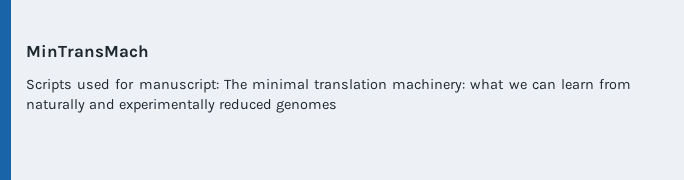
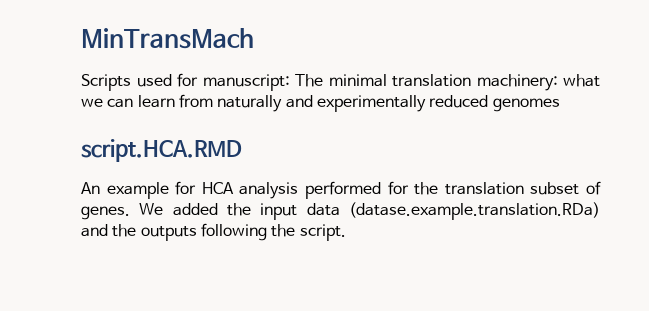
(337, 106) none -> [81,139,242,162] [81,181,602,199] [81,202,600,220] [81,223,346,241] // script.HCA.RMD // An example for HCA analysis performed for the translation subset of genes. We added the input data (datase.example.translation.RDa) and the outputs following the script.

